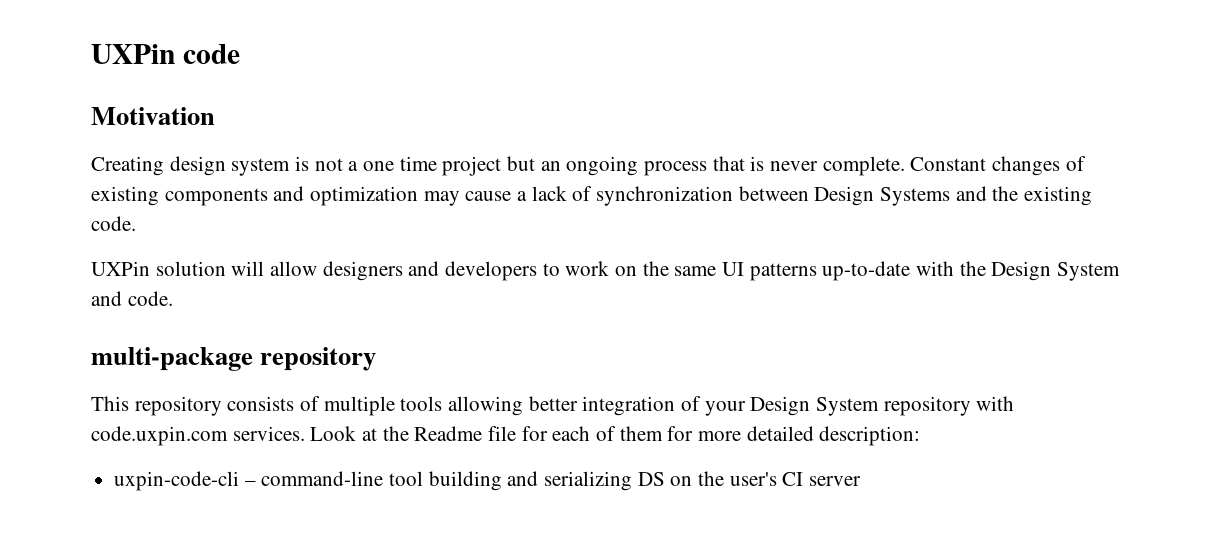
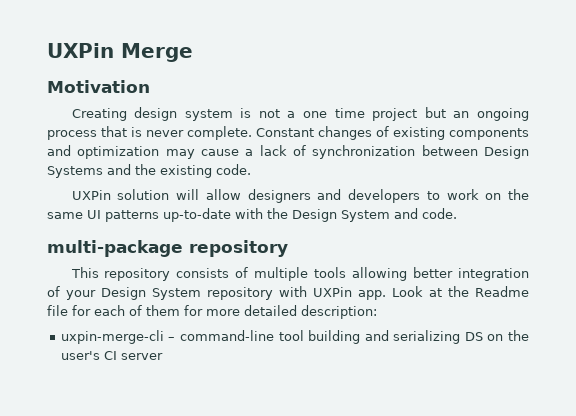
[91,44,240,64] UXPin code -> [47,43,193,62] UXPin Merge
[91,426,305,446] code.uxpin.com services. -> [313,287,386,300] UXPin app.
[114,471,240,491] uxpin-code-cli -> [60,330,164,344] uxpin-merge-cli

